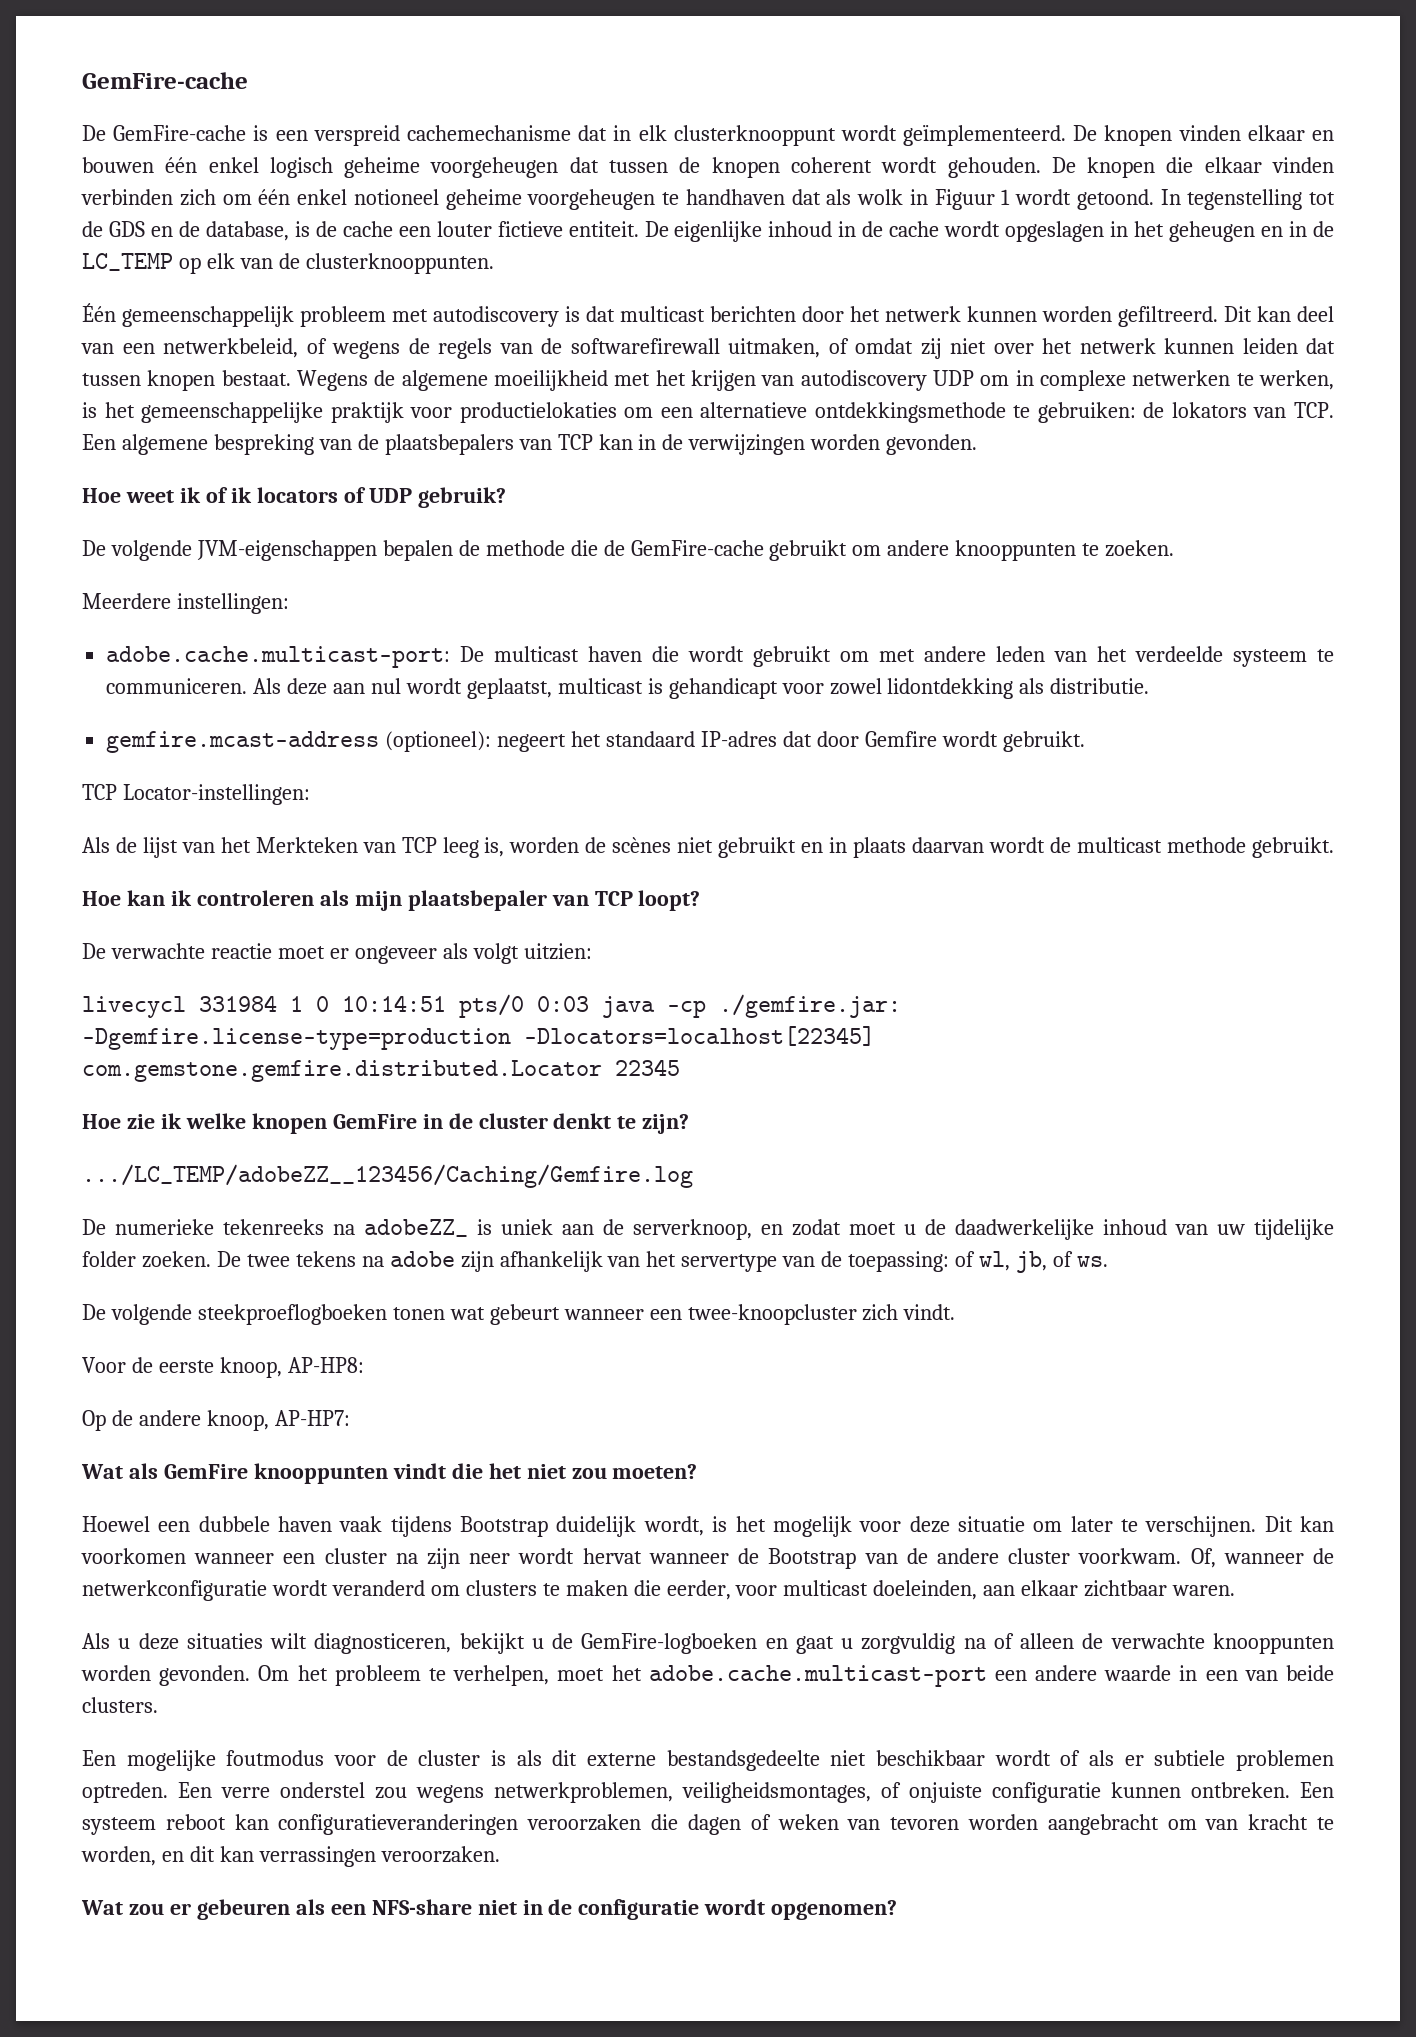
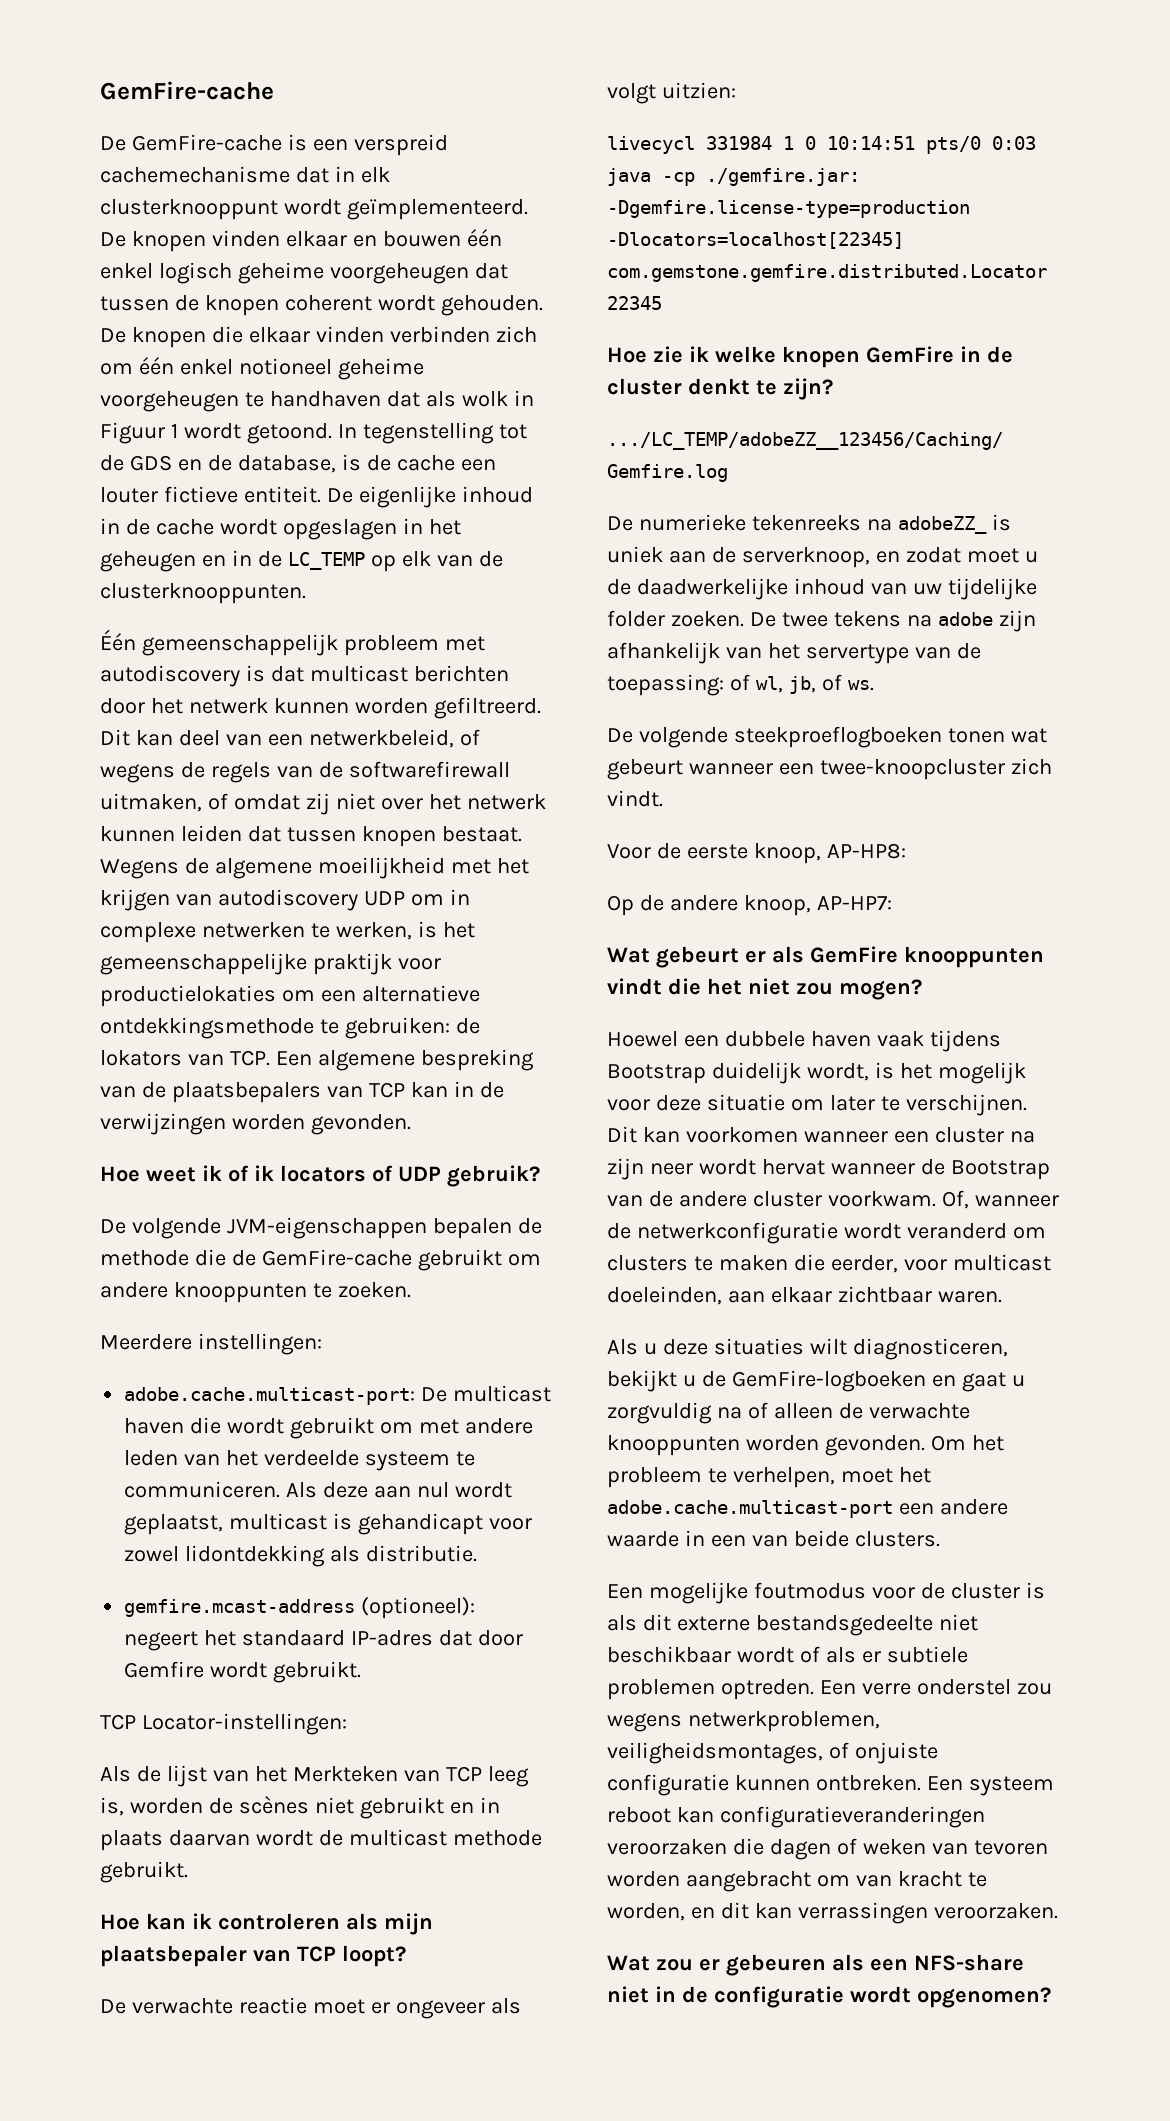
(123, 1471) none -> [655,946,766,968] gebeurt er
[612,1464,698,1479] moeten? -> [838,979,922,1000] mogen?

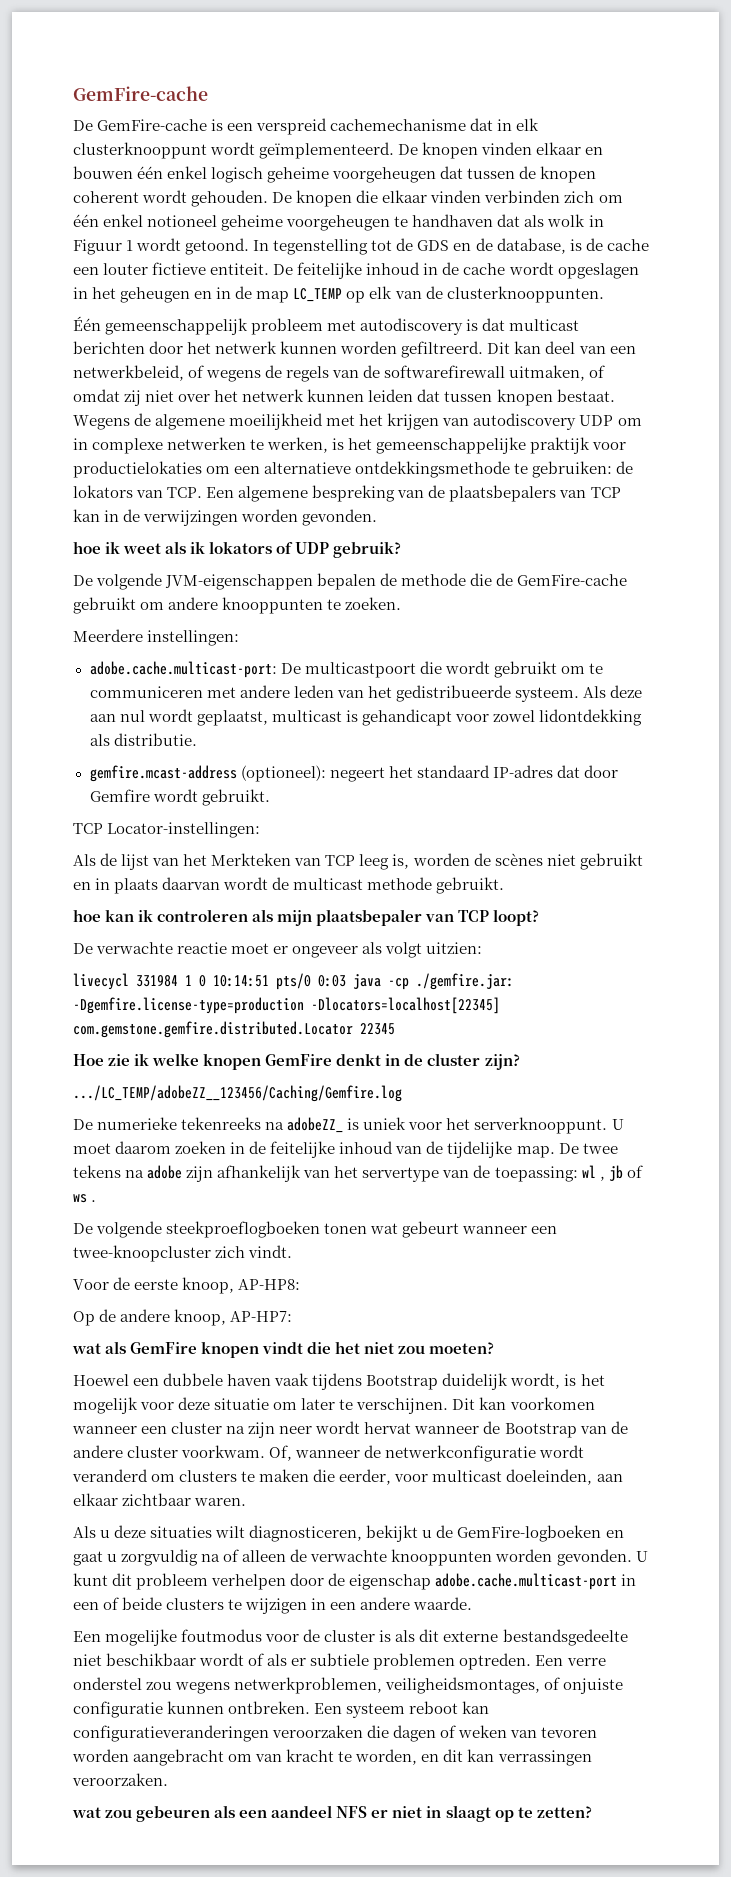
[358,486,456,508] eigenlijke -> [297,262,363,279] feitelijke
(282, 559) none -> [256,291,290,303] map
[100,1165,366,1182] Hoe weet ik of ik locators -> [73,541,273,554] hoe ik weet als ik lokators
[453,1385,552,1402] [124,1418,185,1434] multicast haven -> [304,662,416,678] multicastpoort
(413, 1428) none -> [588,663,603,674] [89,686,203,698] te communiceren
[264,1450,475,1471] [124,1481,281,1498] verdeelde systeem te communiceren. -> [395,685,579,702] gedistribueerde systeem.
[100,1914,140,1930] Hoe -> [73,909,101,922] hoe
(954, 354) none -> [336,1053,382,1066] denkt
[687,378,777,395] denkt te -> (481, 1059) none
[668,547,1038,568] [607,578,1037,600] [607,610,744,627] aan de serverknoop, en zodat moet u de daadwerkelijke inhoud van uw tijdelijke folder zoeken. -> [408,1117,624,1134] [73,1141,555,1158] voor het serverknooppunt. U moet daarom zoeken in de feitelijke inhoud van de tijdelijke map.
[729,674,874,694] of wl, jb, of ws. -> [581,1165,643,1181] [73,1194,97,1203] wl , jb of ws .
[607,946,766,968] Wat gebeurt er -> [72,1343,101,1354] wat
[903,946,1044,968] knooppunten -> [201,1341,260,1358] knopen
[838,979,922,1000] mogen? -> [429,1342,495,1354] moeten?
[930,1435,1004,1451] [607,1467,931,1488] [607,1499,1008,1518] [607,1530,940,1547] Om het probleem te verhelpen, moet het adobe.cache.multicast-port een andere waarde in een van beide clusters. -> [635,1551,648,1562] [73,1573,637,1590] [73,1597,473,1614] U kunt dit probleem verhelpen door de eigenschap adobe.cache.multicast-port in een of beide clusters te wijzigen in een andere waarde.
[607,1954,1024,1976] [607,1986,1051,2008] Wat zou er gebeuren als een NFS-share niet in de configuratie wordt opgenomen? -> [72,1805,592,1822] wat zou gebeuren als een aandeel NFS er niet in slaagt op te zetten?

